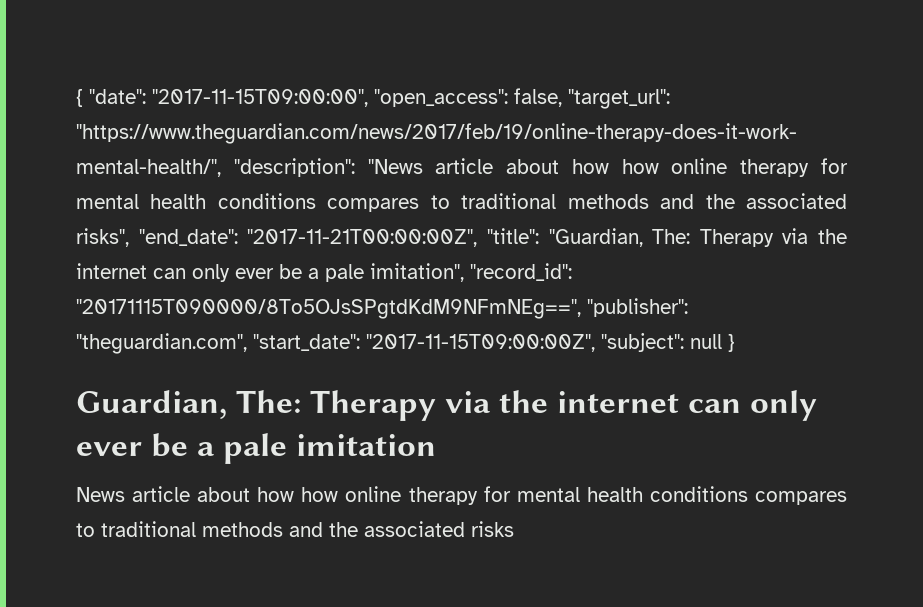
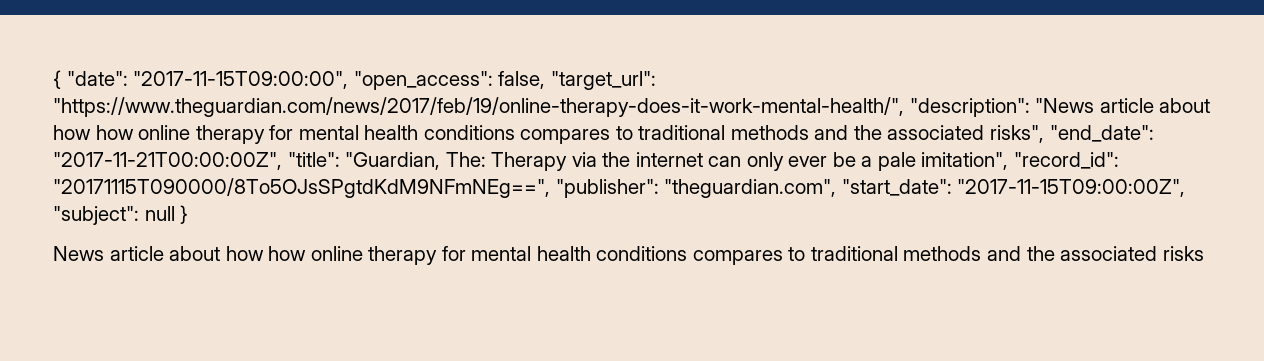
[76,390,818,421] [76,433,437,464] // Guardian, The: Therapy via the internet can only ever be a pale imitation -> (189, 214) none

